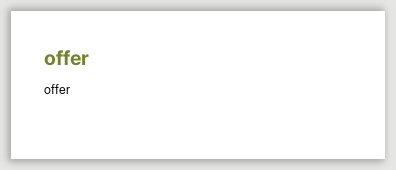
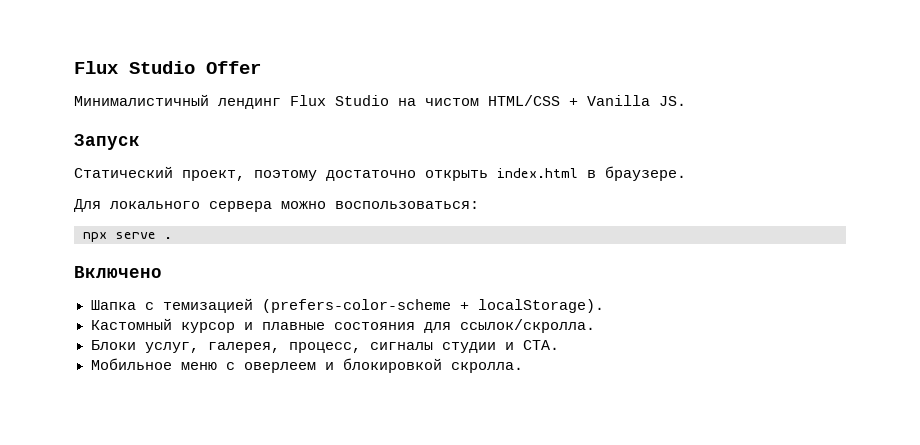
[44,50,89,66] [44,84,70,94] offer // offer -> [74,61,261,74] [74,94,686,109] [74,134,140,150] [74,166,686,181] [74,199,479,212] [83,232,172,242] [74,266,162,278] [90,298,604,313] [90,318,595,333] [90,340,559,353] [90,358,523,373] Flux Studio Offer // Минималистичный лендинг Flux Studio на чистом HTML/CSS + Vanilla JS. // Запуск // Статический проект, поэтому достаточно открыть index.html в браузере. // Для локального сервера можно воспользоваться: // npx serve . // Включено // Шапка с темизацией (prefers-color-scheme + localStorage). // Кастомный курсор и плавные состояния для ссылок/скролла. // Блоки услуг, галерея, процесс, сигналы студии и CTA. // Мобильное меню с оверлеем и блокировкой скролла.

